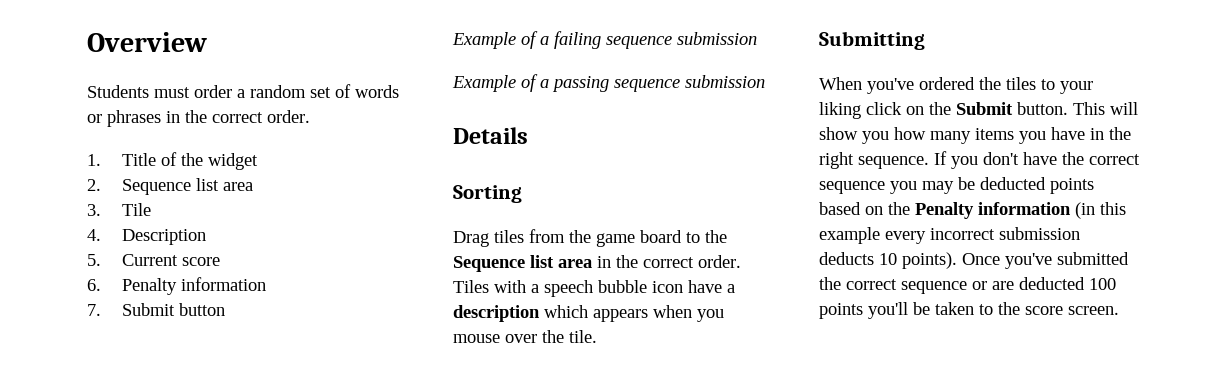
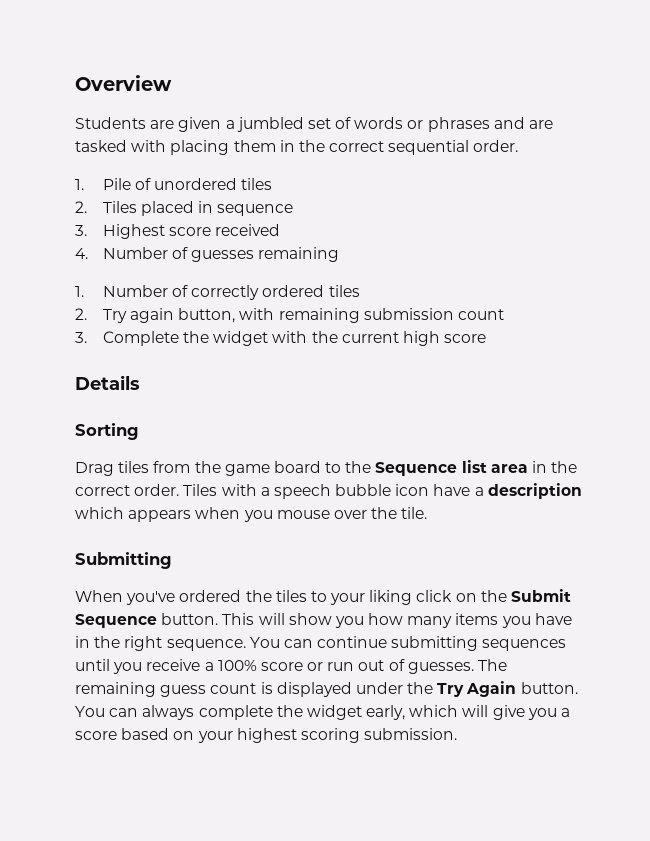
[154,85,306,98] must order a random -> [150,117,304,132] are given a jumbled
[166,110,263,123] in the correct -> [493,117,554,129] [75,140,470,155] and are tasked with placing them in the correct sequential
[121,152,258,170] [87,178,253,195] [87,203,151,216] [87,229,206,245] [87,254,220,266] [87,277,266,295] [87,303,225,316] [452,31,757,49] [452,74,765,92] Title of the widget // 2. Sequence list area // 3. Tile // 4. Description // 5. Current score // 6. Penalty information // 7. Submit button // Example of a failing sequence submission // Example of a passing sequence submission -> [102,178,273,190] [75,201,294,216] [75,224,281,239] [75,247,340,262] [75,285,360,300] [75,308,505,323] [75,331,487,346] Pile of unordered tiles // 2. Tiles placed in sequence // 3. Highest score received // 4. Number of guesses remaining // 1. Number of correctly ordered tiles // 2. Try again button, with remaining submission count // 3. Complete the widget with the current high score
(1013, 108) none -> [75,614,157,628] Sequence
[934,151,1140,169] [819,177,1094,194] [819,202,1126,219] [819,227,1080,244] [819,252,1129,269] [819,277,1116,294] [819,302,1119,319] If you don't have the correct sequence you may be deducted points based on the Penalty information (in this example every incorrect submission deducts 10 points). Once you've submitted the correct sequence or are deducted 100 points you'll be taken to the score screen. -> [249,636,567,651] [75,659,508,674] [75,681,578,697] [75,705,571,720] [75,728,458,743] You can continue submitting sequences until you receive a 100% score or run out of guesses. The remaining guess count is displayed under the Try Again button. You can always complete the widget early, which will give you a score based on your highest scoring submission.

